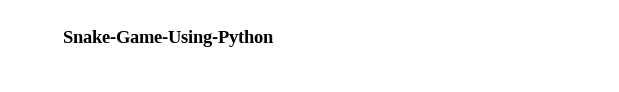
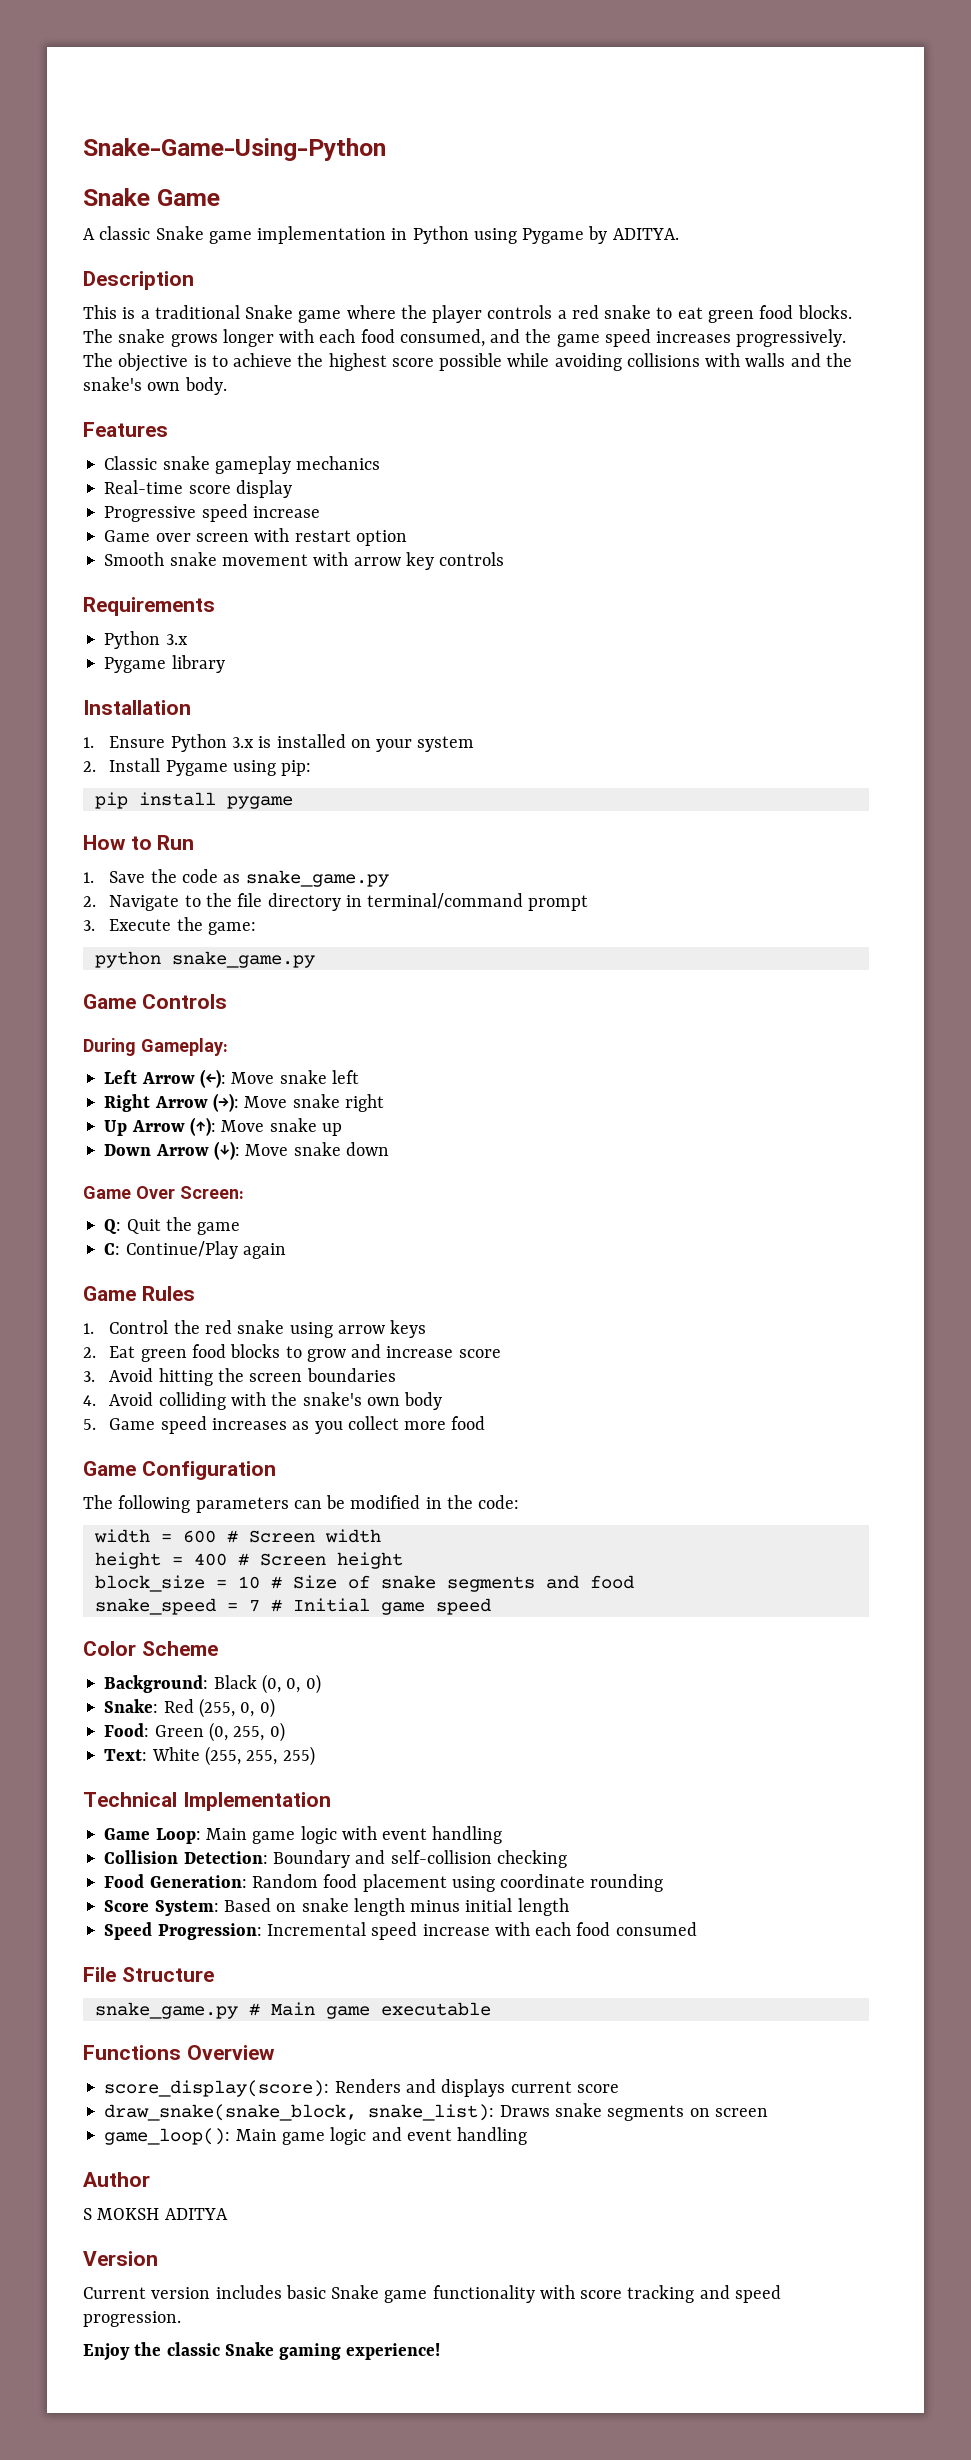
(274, 38) none -> [83,188,220,206] [83,226,679,244] [83,271,194,290] [83,305,852,323] [83,329,847,347] [83,353,852,372] [83,377,227,395] [83,422,168,437] [104,456,381,474] [104,480,292,498] [104,504,320,522] [104,528,407,546] [104,552,505,570] [83,597,215,616] [104,631,188,649] [104,655,225,673] [83,700,191,715] [83,734,475,752] [83,758,312,776] [94,792,293,809] [83,835,195,850] [83,869,389,887] [83,893,589,911] [83,917,256,935] [94,951,315,968] [83,994,227,1009] [83,1038,228,1056] [104,1069,359,1088] [104,1093,384,1112] [104,1117,342,1136] [104,1141,389,1160] [83,1186,244,1199] [104,1217,241,1235] [104,1241,286,1259] [83,1286,195,1301] [83,1320,427,1338] [83,1344,501,1362] [83,1368,396,1386] [83,1392,443,1410] [83,1416,486,1434] [83,1461,276,1480] [83,1495,520,1513] [93,1529,381,1543] [94,1552,403,1569] [94,1575,634,1592] [94,1598,491,1615] [83,1641,218,1656] [104,1674,321,1694] [104,1698,275,1718] [104,1722,285,1742] [104,1746,315,1766] [83,1792,331,1811] [104,1826,503,1844] [104,1850,567,1868] [104,1874,664,1892] [104,1898,569,1916] [104,1922,697,1940] [83,1967,214,1982] [94,2002,491,2019] [83,2045,275,2060] [104,2079,619,2097] [104,2103,768,2121] [104,2127,528,2145] [83,2172,150,2187] [83,2208,228,2220] [83,2251,158,2266] [83,2285,781,2303] [83,2311,181,2327] [83,2342,441,2361] // Snake Game // A classic Snake game implementation in Python using Pygame by ADITYA. // Description // This is a traditional Snake game where the player controls a red snake to eat green food blocks. The snake grows longer with each food consumed, and the game speed increases progressively. The objective is to achieve the highest score possible while avoiding collisions with walls and the snake's own body. // Features // Classic snake gameplay mechanics // Real-time score display // Progressive speed increase // Game over screen with restart option // Smooth snake movement with arrow key controls // Requirements // Python 3.x // Pygame library // Installation // 1. Ensure Python 3.x is installed on your system // 2. Install Pygame using pip: // pip install pygame // How to Run // 1. Save the code as snake_game.py // 2. Navigate to the file directory in terminal/command prompt // 3. Execute the game: // python snake_game.py // Game Controls // During Gameplay: // Left Arrow (←): Move snake left // Right Arrow (→): Move snake right // Up Arrow (↑): Move snake up // Down Arrow (↓): Move snake down // Game Over Screen: // Q: Quit the game // C: Continue/Play again // Game Rules // 1. Control the red snake using arrow keys // 2. Eat green food blocks to grow and increase score // 3. Avoid hitting the screen boundaries // 4. Avoid colliding with the snake's own body // 5. Game speed increases as you collect more food // Game Configuration // The following parameters can be modified in the code: // width = 600 # Screen width // height = 400 # Screen height // block_size = 10 # Size of snake segments and food // snake_speed = 7 # Initial game speed // Color Scheme // Background: Black (0, 0, 0) // Snake: Red (255, 0, 0) // Food: Green (0, 255, 0) // Text: White (255, 255, 255) // Technical Implementation // Game Loop: Main game logic with event handling // Collision Detection: Boundary and self-collision checking // Food Generation: Random food placement using coordinate rounding // Score System: Based on snake length minus initial length // Speed Progression: Incremental speed increase with each food consumed // File Structure // snake_game.py # Main game executable // Functions Overview // score_display(score): Renders and displays current score // draw_snake(snake_block, snake_list): Draws snake segments on screen // game_loop(): Main game logic and event handling // Author // S MOKSH ADITYA // Version // Current version includes basic Snake game functionality with score tracking and speed progression. // Enjoy the classic Snake gaming experience!

